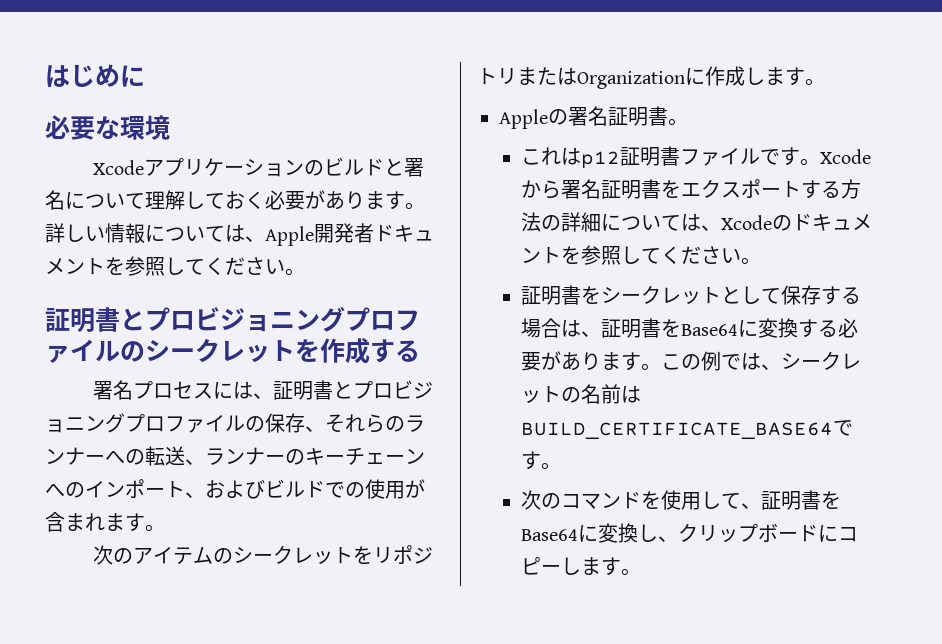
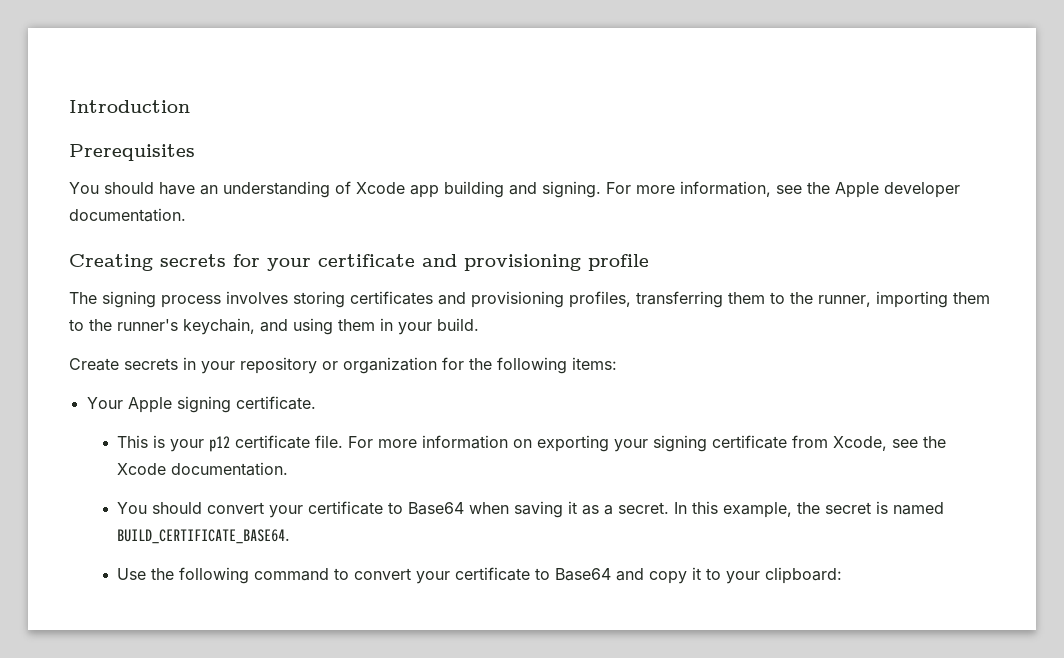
[45,64,145,88] [45,115,170,140] [92,157,424,177] [45,190,425,210] [45,223,434,246] [45,256,305,276] [45,306,420,333] [45,338,420,364] [92,380,433,400] [45,413,425,433] [45,446,425,466] [45,479,425,499] [45,512,165,532] [92,545,433,565] [477,66,825,89] [499,106,688,129] [521,146,872,169] [521,179,862,199] [521,212,873,232] [521,245,762,265] [521,285,862,305] [521,318,859,338] [521,351,862,371] [521,384,642,404] [521,420,854,440] [521,451,562,470] [521,490,842,510] [521,523,859,543] [521,557,642,576] はじめに // 必要な環境 // Xcodeアプリケーションのビルドと署名について理解しておく必要があります。詳しい情報については、Apple開発者ドキュメントを参照してください。 // 証明書とプロビジョニングプロファイルのシークレットを作成する // 署名プロセスには、証明書とプロビジョニングプロファイルの保存、それらのランナーへの転送、ランナーのキーチェーンへのインポート、およびビルドでの使用が含まれます。 // 次のアイテムのシークレットをリポジトリまたはOrganizationに作成します。 // Appleの署名証明書。 // これはp12証明書ファイルです。Xcodeから署名証明書をエクスポートする方法の詳細については、Xcodeのドキュメントを参照してください。 // 証明書をシークレットとして保存する場合は、証明書をBase64に変換する必要があります。この例では、シークレットの名前はBUILD_CERTIFICATE_BASE64です。 // 次のコマンドを使用して、証明書をBase64に変換し、クリップボードにコピーします。 -> [69,100,190,113] [69,144,195,161] [69,181,960,198] [69,208,186,222] [69,254,649,271] [69,291,990,308] [69,318,479,335] [69,357,617,374] [86,396,316,413] [117,435,947,452] [117,462,289,476] [117,501,945,518] [117,529,291,544] [117,567,843,584] Introduction // Prerequisites // You should have an understanding of Xcode app building and signing. For more information, see the Apple developer documentation. // Creating secrets for your certificate and provisioning profile // The signing process involves storing certificates and provisioning profiles, transferring them to the runner, importing them to the runner's keychain, and using them in your build. // Create secrets in your repository or organization for the following items: // Your Apple signing certificate. // This is your p12 certificate file. For more information on exporting your signing certificate from Xcode, see the Xcode documentation. // You should convert your certificate to Base64 when saving it as a secret. In this example, the secret is named BUILD_CERTIFICATE_BASE64. // Use the following command to convert your certificate to Base64 and copy it to your clipboard:

